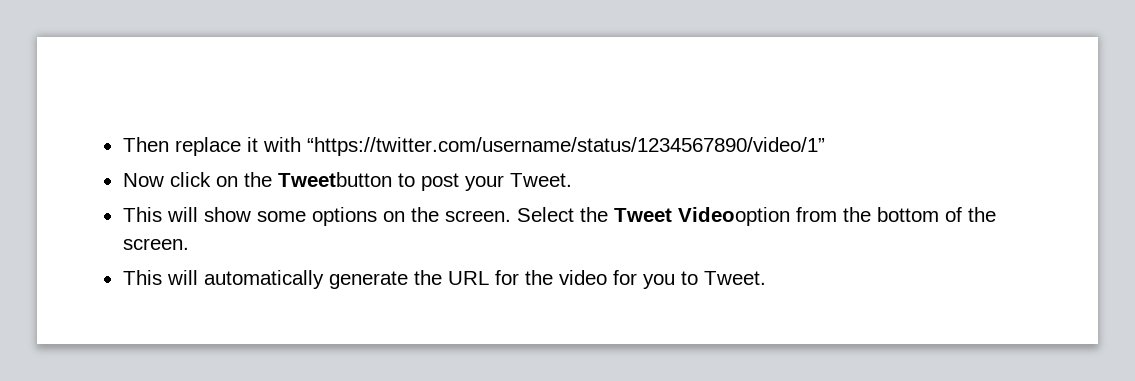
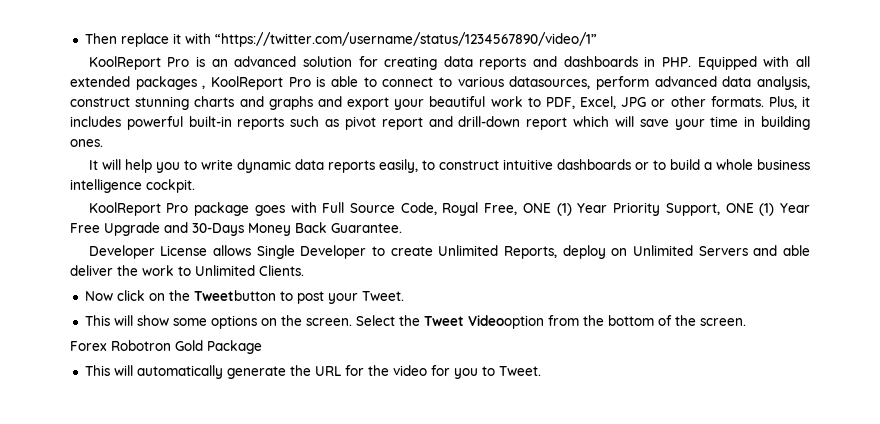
(825, 146) none -> [88,56,810,70] [70,76,810,90] [70,96,810,110] [70,116,811,130] [70,139,103,147] [88,159,811,173] [70,179,195,193] [88,202,810,216] [70,222,402,236] [88,245,810,259] [70,265,304,276] // KoolReport Pro is an advanced solution for creating data reports and dashboards in PHP. Equipped with all extended packages , KoolReport Pro is able to connect to various datasources, perform advanced data analysis, construct stunning charts and graphs and export your beautiful work to PDF, Excel, JPG or other formats. Plus, it includes powerful built-in reports such as pivot report and drill-down report which will save your time in building ones. // It will help you to write dynamic data reports easily, to construct intuitive dashboards or to build a whole business intelligence cockpit. // KoolReport Pro package goes with Full Source Code, Royal Free, ONE (1) Year Priority Support, ONE (1) Year Free Upgrade and 30-Days Money Back Guarantee. // Developer License allows Single Developer to create Unlimited Reports, deploy on Unlimited Servers and able deliver the work to Unlimited Clients.
(189, 244) none -> [70,340,262,354] // Forex Robotron Gold Package

